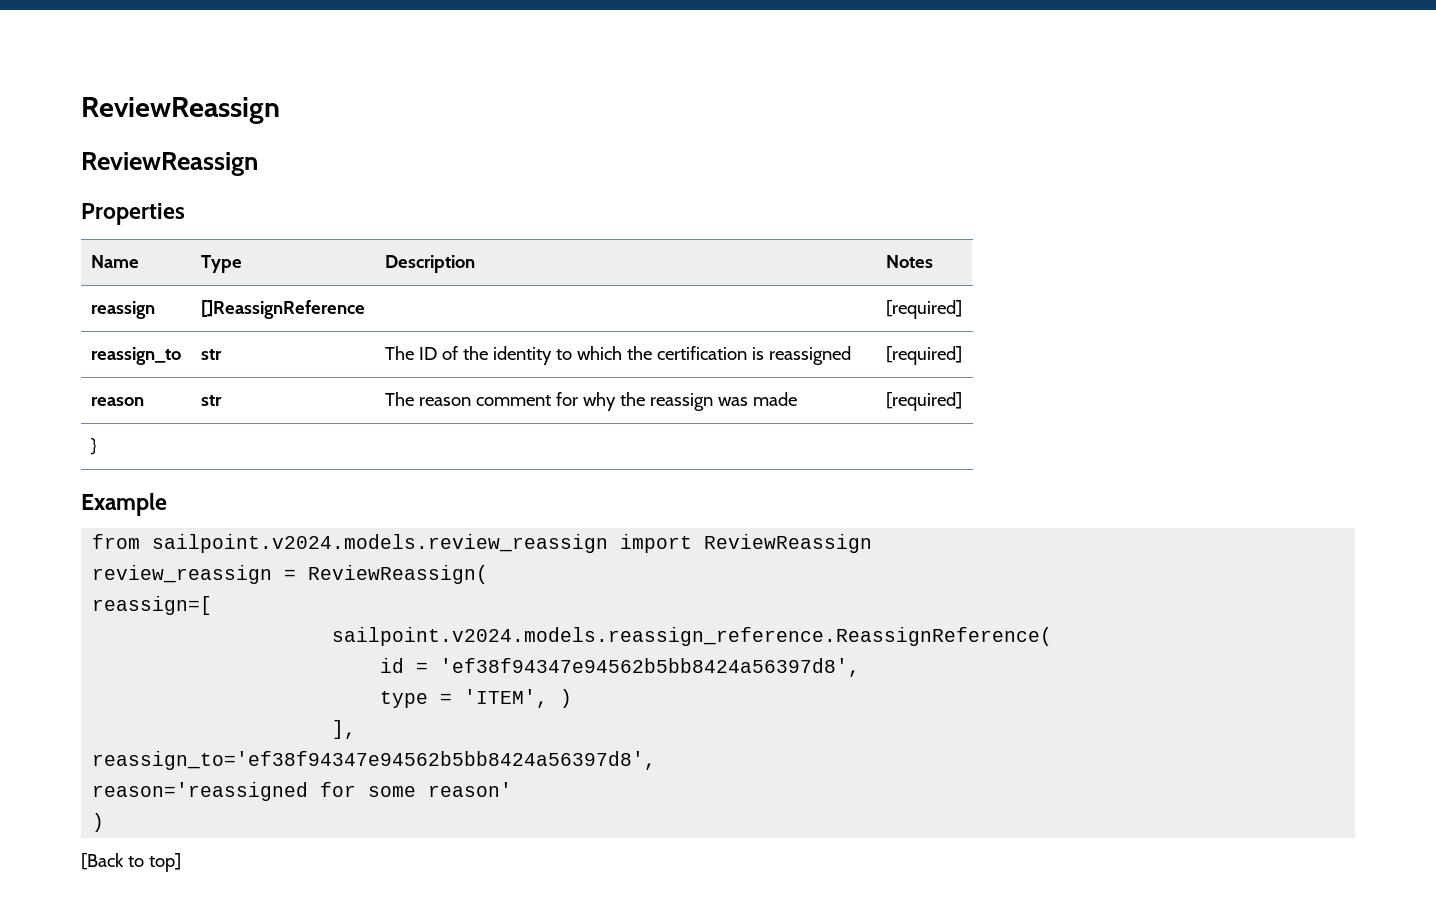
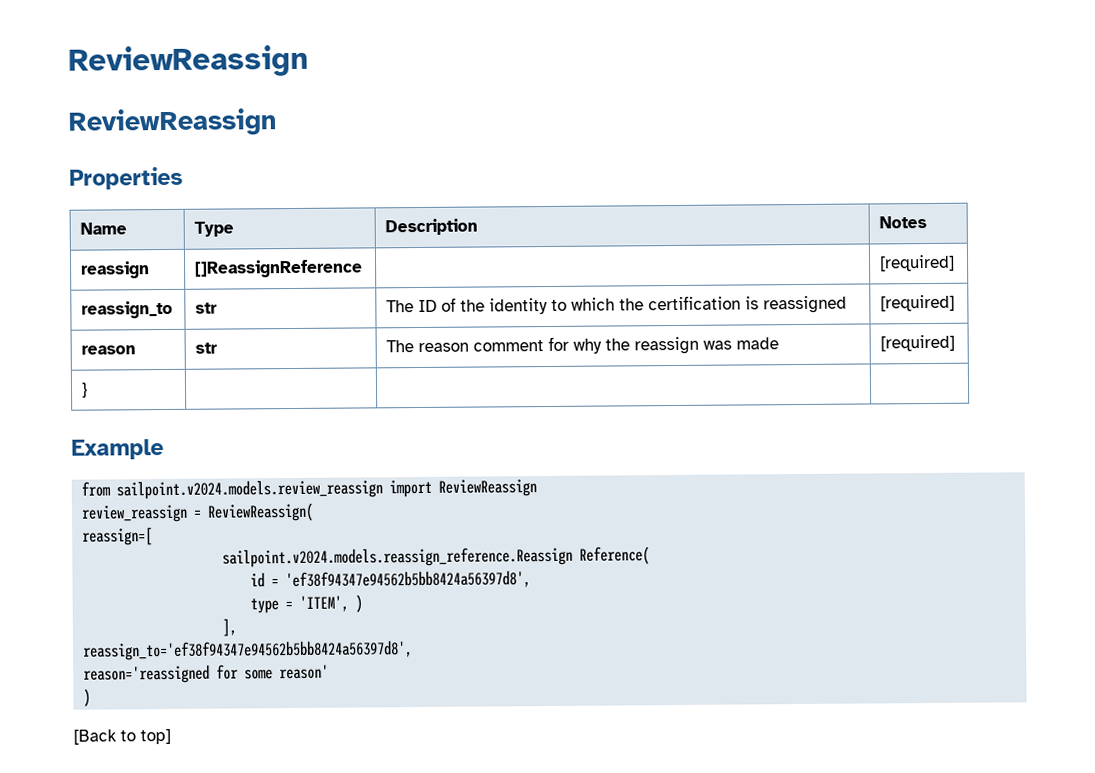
[332,627,1053,646] sailpoint.v2024.models.reassign_reference.ReassignReference( -> [222,546,651,568] sailpoint.v2024.models.reassign_reference.Reassign Reference(

